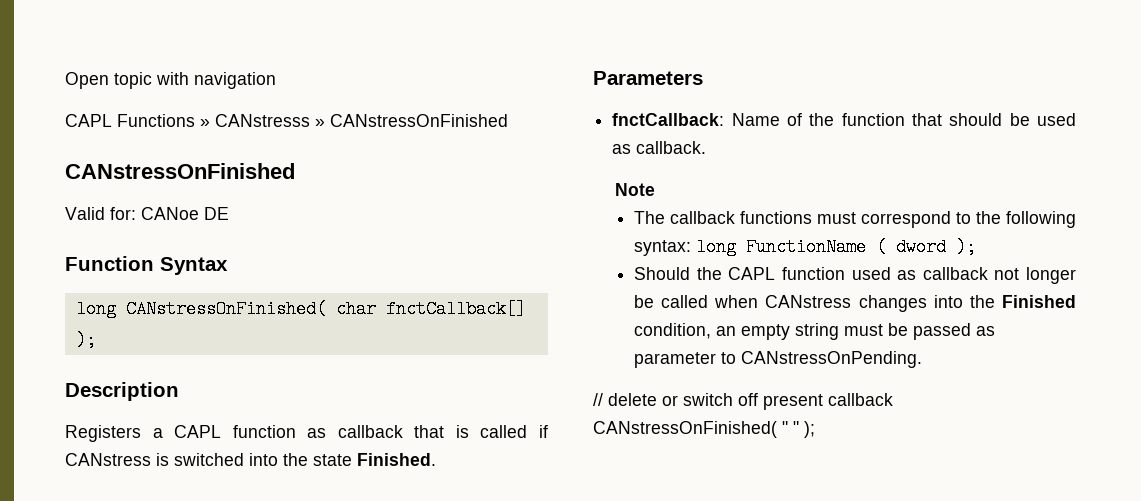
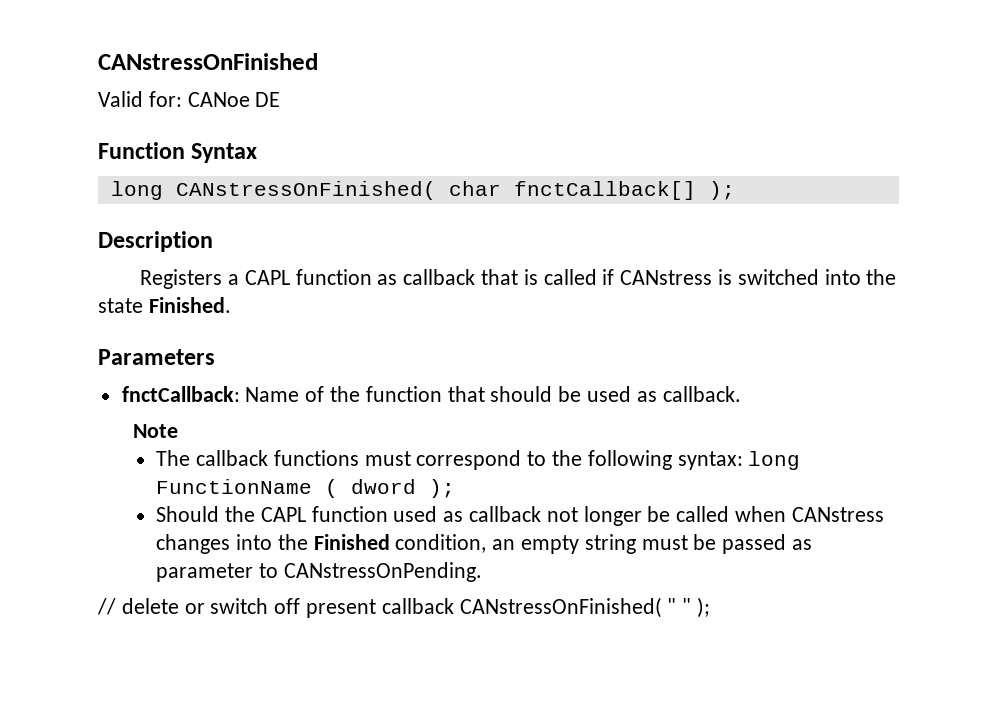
[65,72,276,89] [65,114,508,127] Open topic with navigation // CAPL Functions » CANstresss » CANstressOnFinished // -> (98, 61) none

